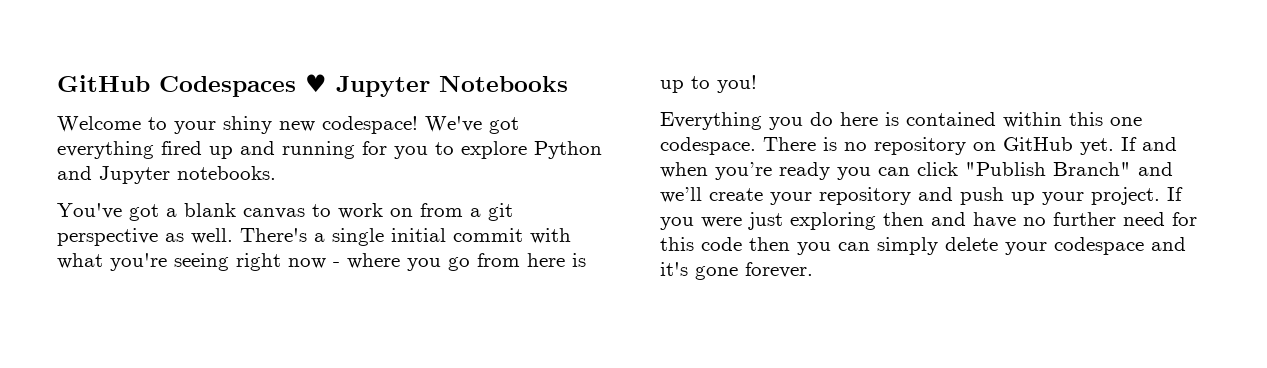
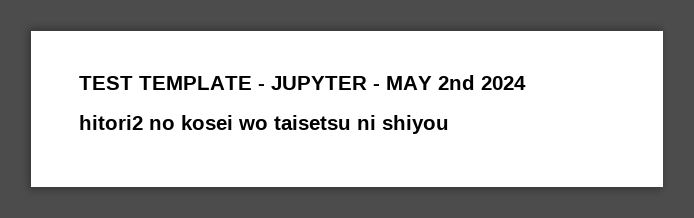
[57,74,568,97] [57,116,519,134] [57,141,602,159] [57,166,276,184] [57,203,513,221] [57,228,571,246] [57,253,586,271] [660,75,757,93] [660,112,1142,130] [660,137,1177,155] [660,162,1173,180] [660,187,1183,205] [660,212,1197,230] [660,237,1186,255] [660,262,813,280] GitHub Codespaces ♥ Jupyter Notebooks // Welcome to your shiny new codespace! We've got everything fired up and running for you to explore Python and Jupyter notebooks. // You've got a blank canvas to work on from a git perspective as well. There's a single initial commit with what you're seeing right now - where you go from here is up to you! // Everything you do here is contained within this one codespace. There is no repository on GitHub yet. If and when you’re ready you can click "Publish Branch" and we’ll create your repository and push up your project. If you were just exploring then and have no further need for this code then you can simply delete your codespace and it's gone forever. -> [79,75,526,90] [79,115,449,134] TEST TEMPLATE - JUPYTER - MAY 2nd 2024 // hitori2 no kosei wo taisetsu ni shiyou

